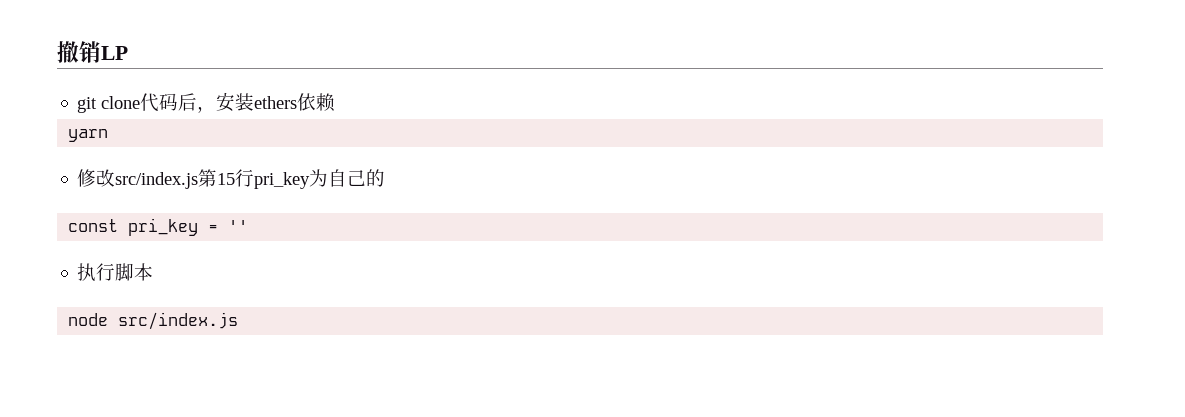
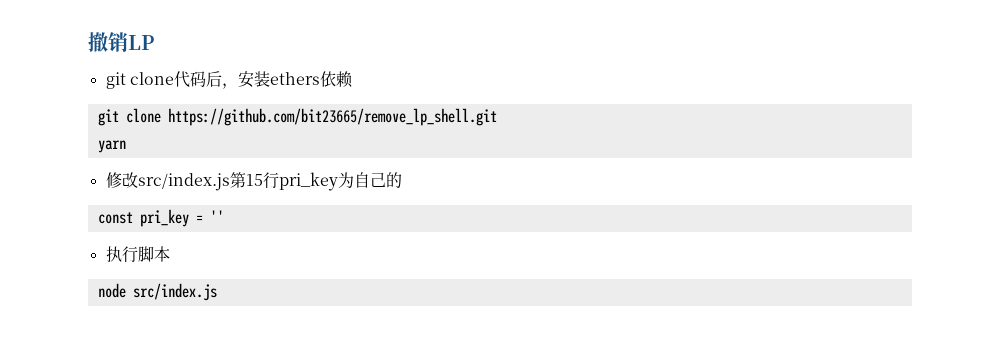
(336, 102) none -> [97,108,497,126] // git clone https://github.com/bit23665/remove_lp_shell.git

